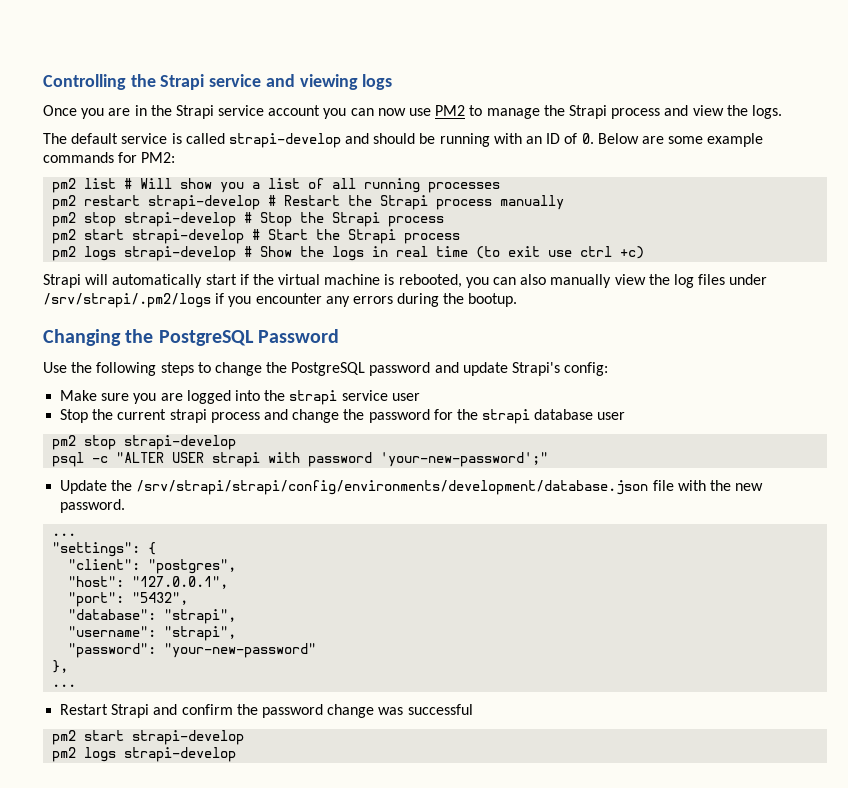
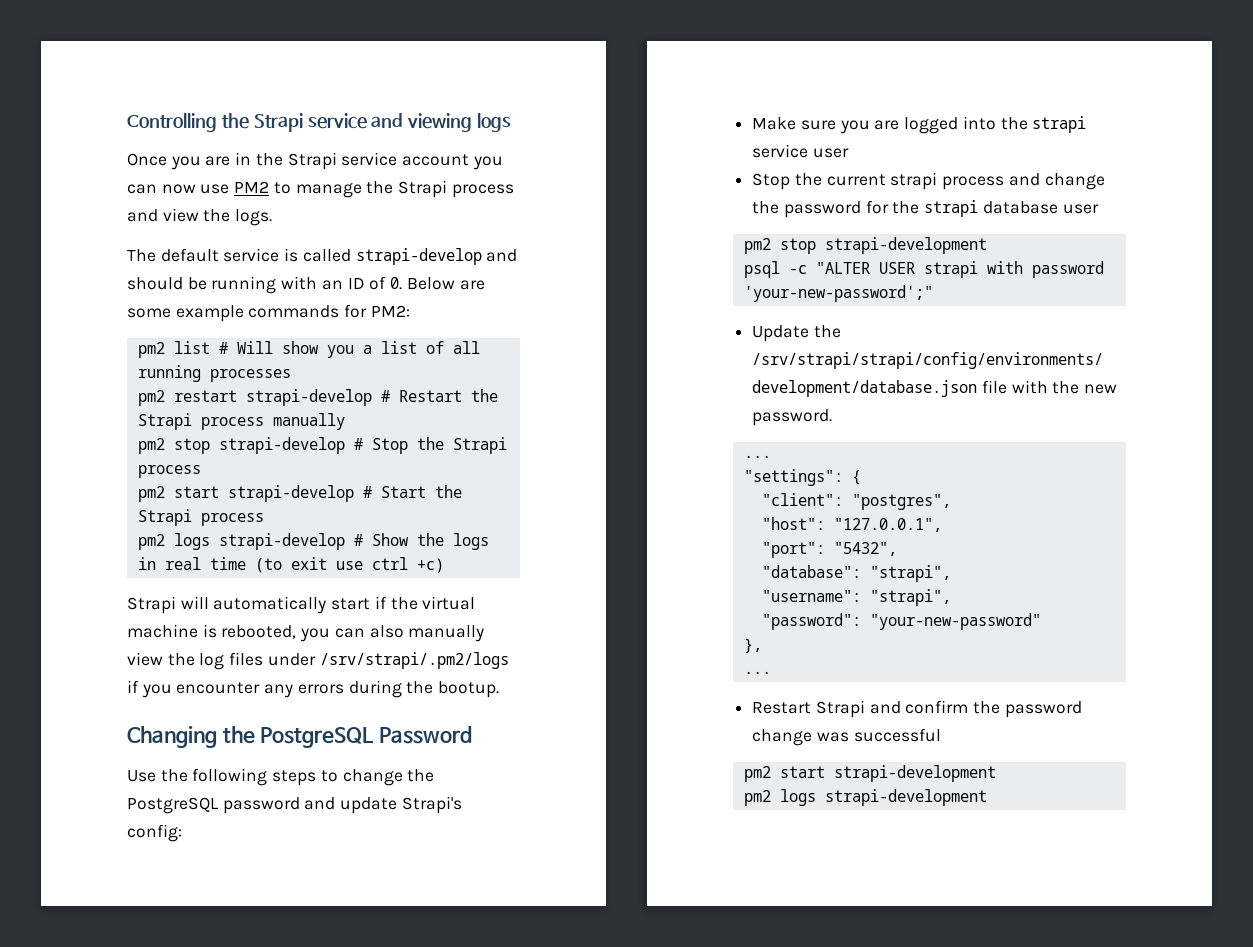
[124,435,237,450] strapi-develop -> [824,237,987,254] strapi-development
[132,730,245,745] [52,747,237,762] strapi-develop // pm2 logs strapi-develop -> [833,765,996,782] [743,789,987,806] strapi-development // pm2 logs strapi-development

